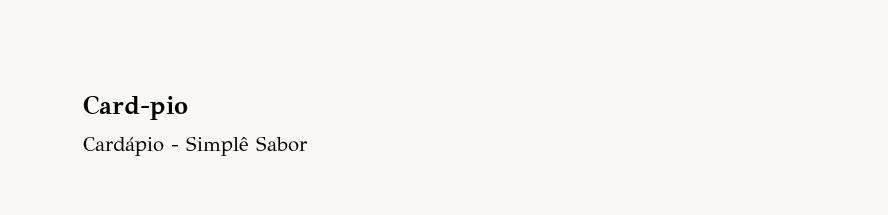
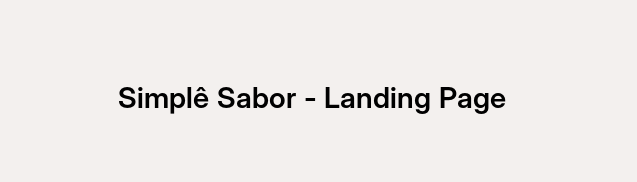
[83,95,188,120] [83,136,308,156] Card-pio // Cardápio - Simplê Sabor -> [118,87,507,114] Simplê Sabor - Landing Page

